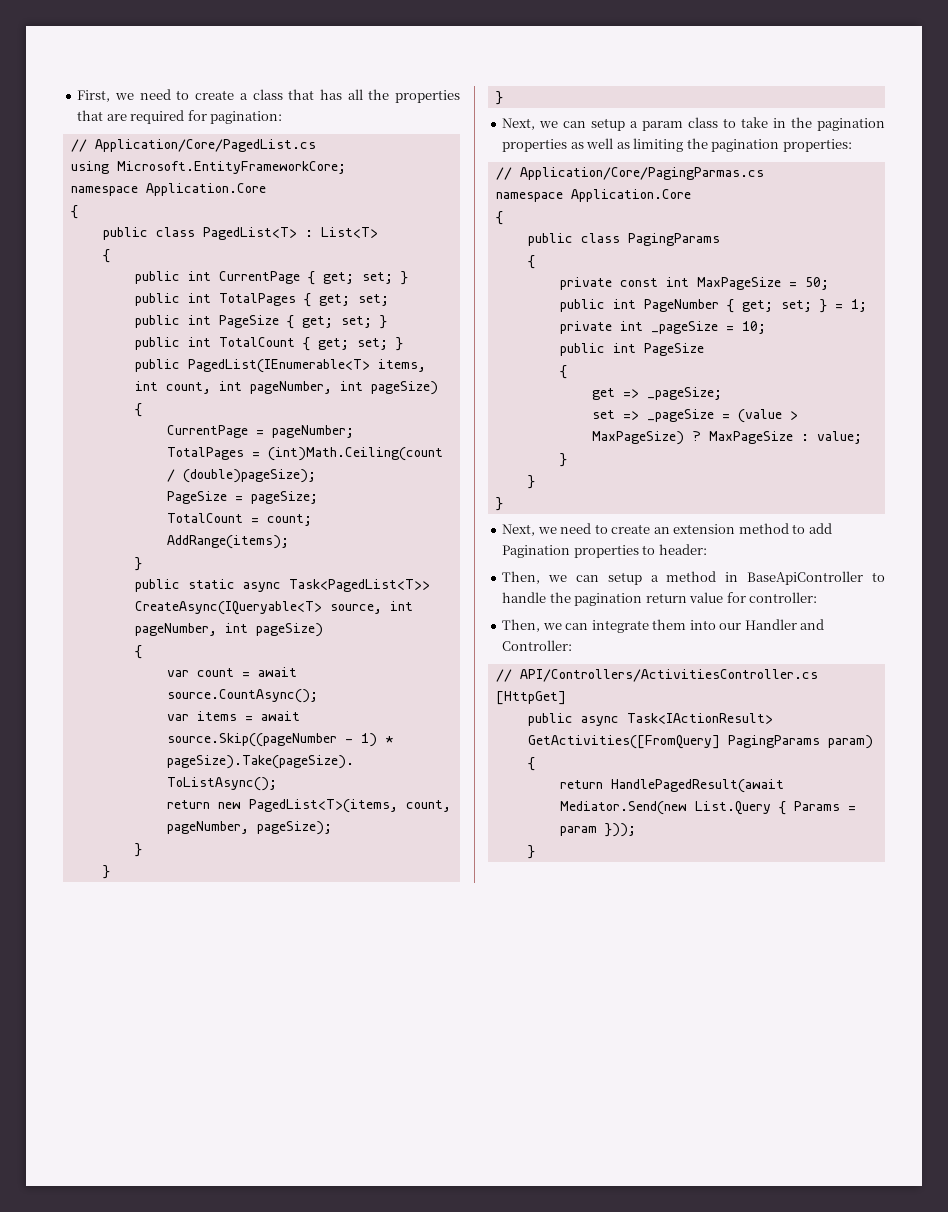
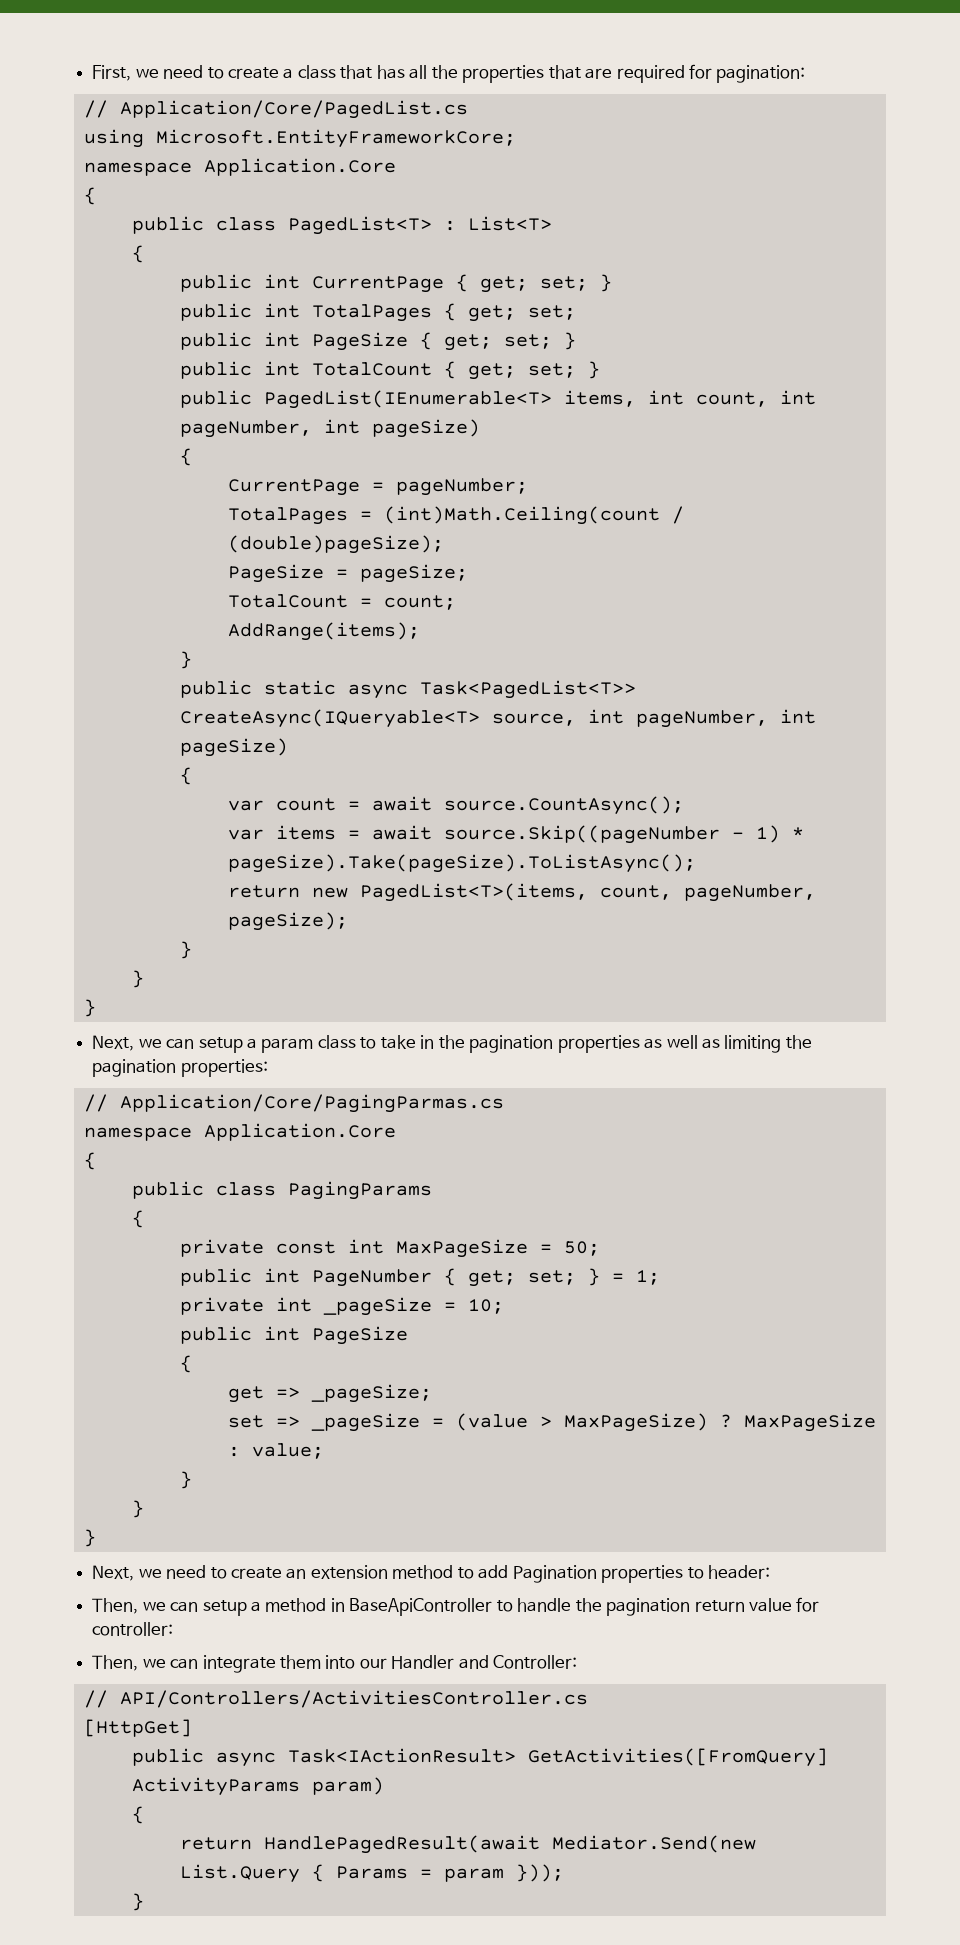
[727,735,820,748] PagingParams -> [131,1777,300,1796] ActivityParams

